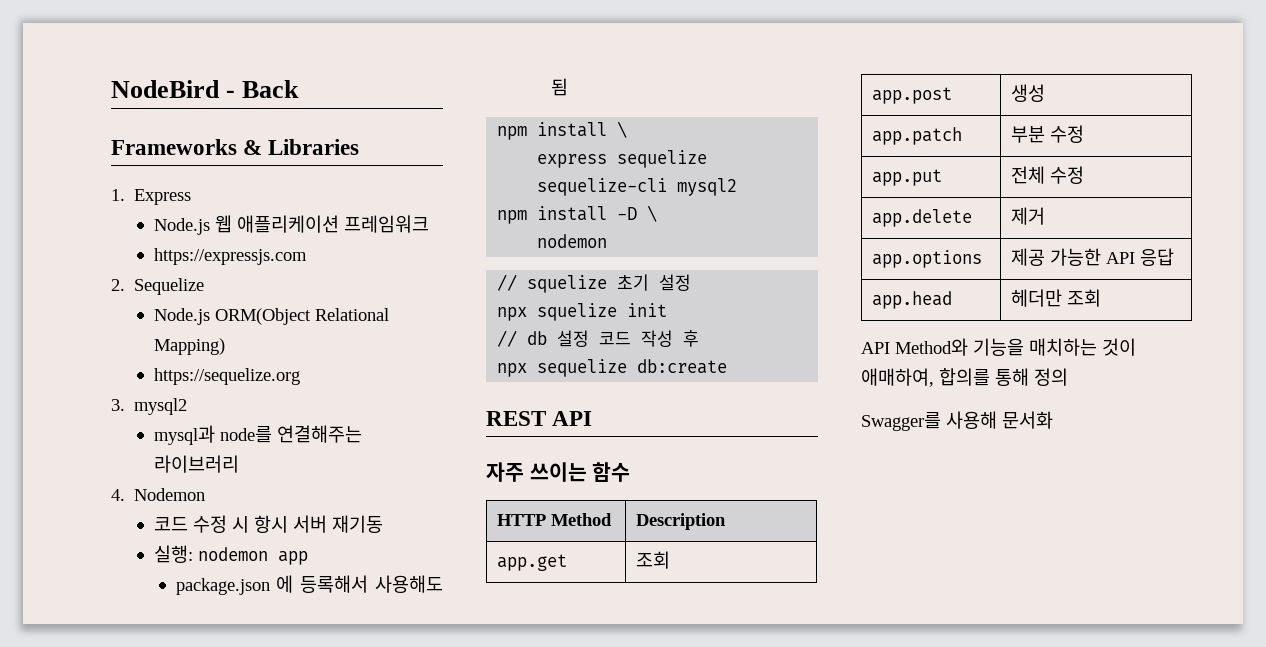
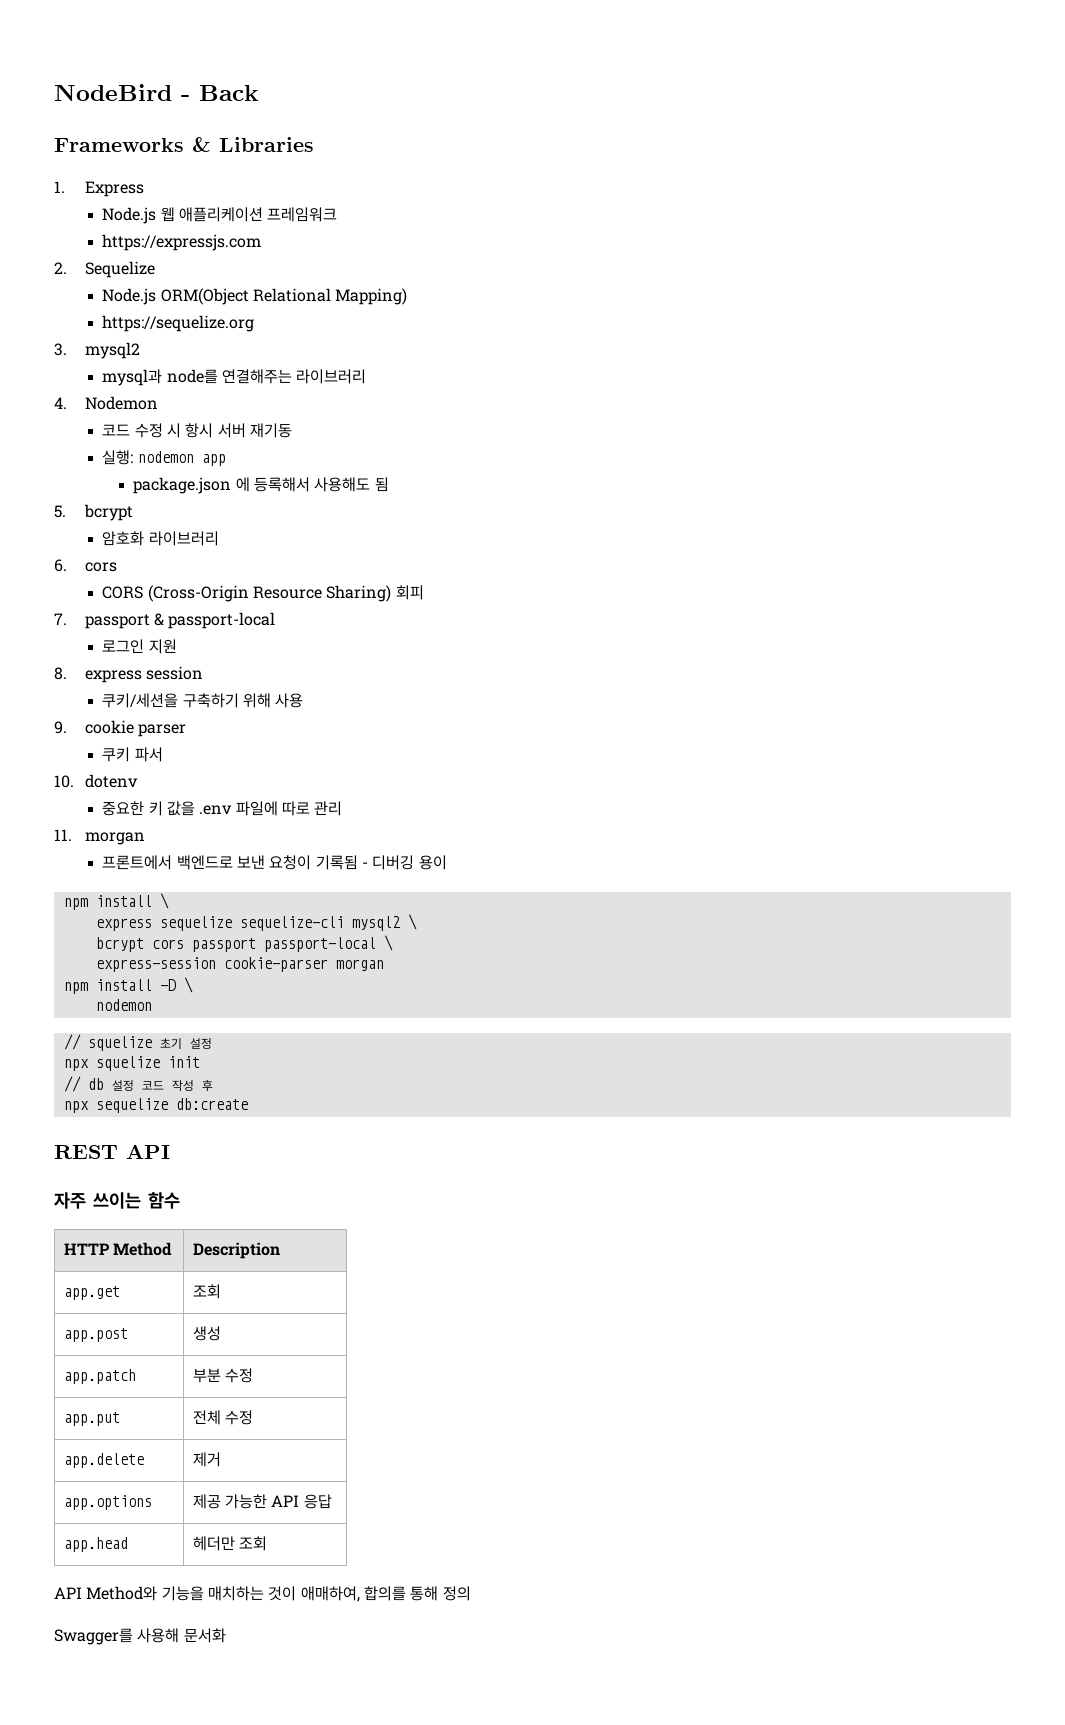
(568, 87) none -> [54,504,133,521] [102,531,219,546] [54,559,117,572] [102,585,424,602] [54,612,276,629] [102,639,177,654] [54,666,204,683] [102,693,304,708] [54,720,187,737] [102,747,163,762] [54,774,138,788] [102,801,343,816] [54,829,145,845] [102,855,447,870] // 5. bcrypt // 암호화 라이브러리 // 6. cors // CORS (Cross-Origin Resource Sharing) 회피 // 7. passport & passport-local // 로그인 지원 // 8. express session // 쿠키/세션을 구축하기 위해 사용 // 9. cookie parser // 쿠키 파서 // 10. dotenv // 중요한 키 값을 .env 파일에 따로 관리 // 11. morgan // 프론트에서 백엔드로 보낸 요청이 기록됨 - 디버깅 용이
(738, 187) none -> [407,914,417,930] [95,935,393,952] [95,957,384,972] \ // bcrypt cors passport passport-local \ // express-session cookie-parser morgan

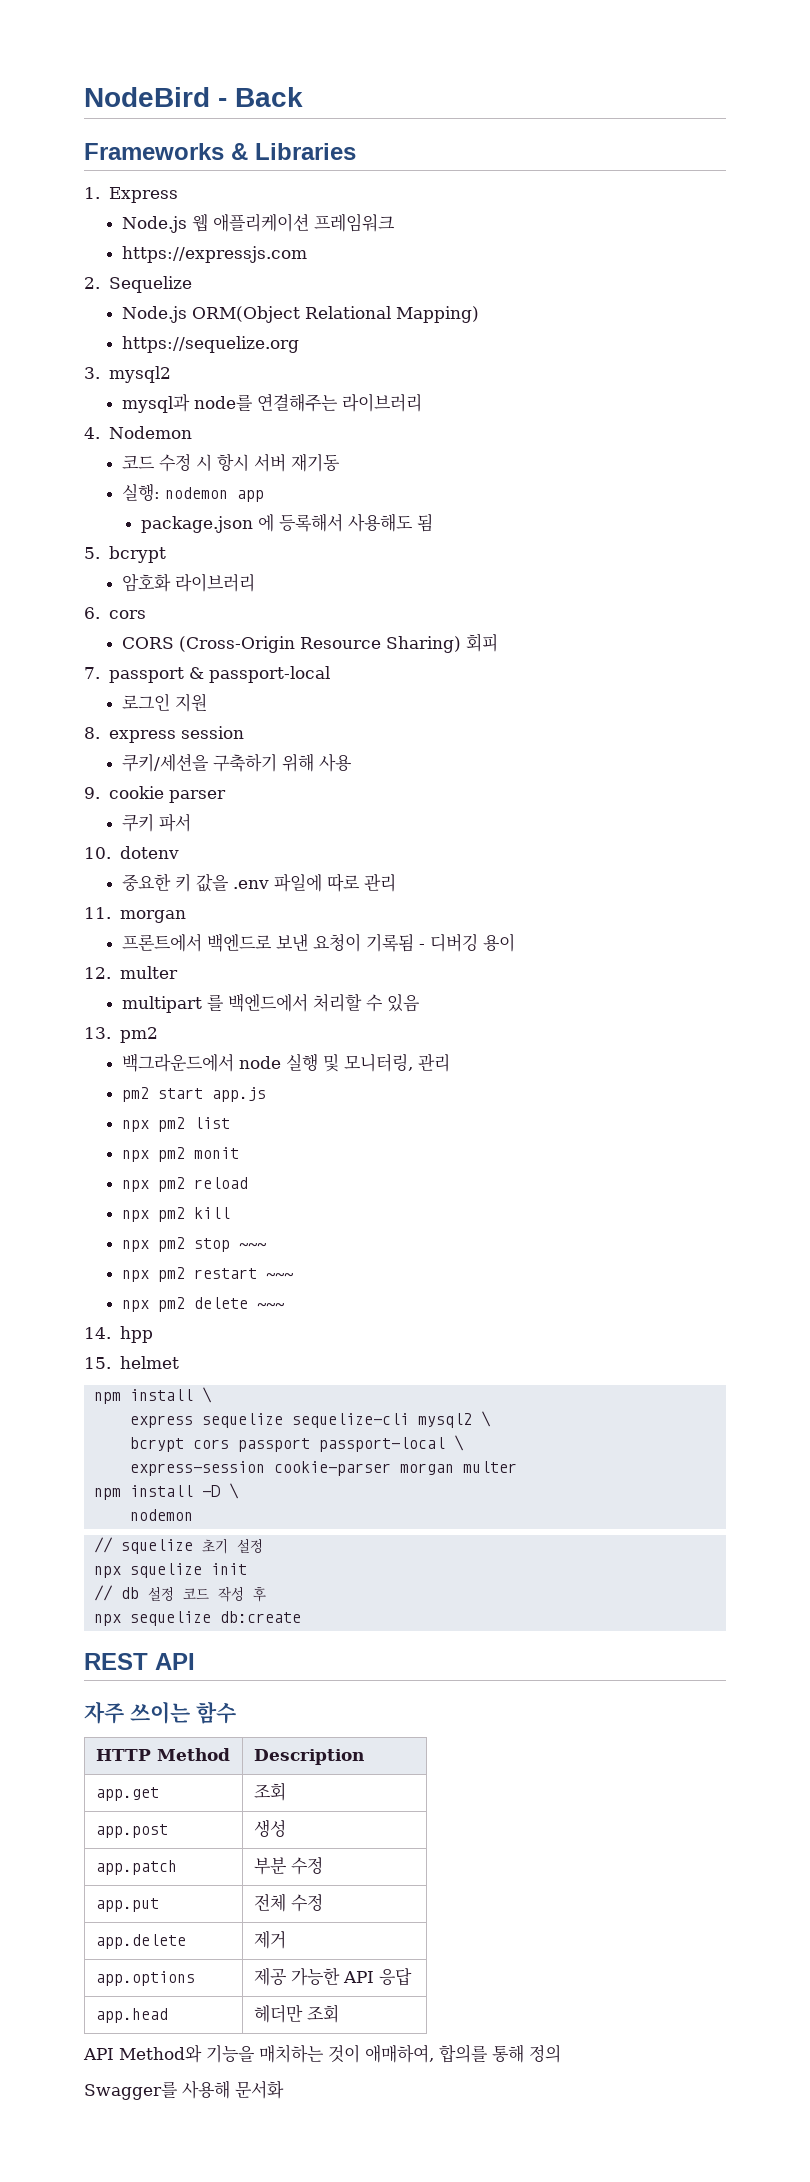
(447, 862) none -> [84,966,178,979] [121,993,420,1013] [84,1027,158,1043] [121,1053,450,1072] [121,1087,266,1102] [121,1117,230,1132] [121,1147,239,1162] [121,1177,248,1192] [121,1207,230,1222] [121,1237,266,1252] [121,1267,293,1282] [121,1297,284,1312] [84,1326,153,1343] [84,1356,179,1369] // 12. multer // multipart 를 백엔드에서 처리할 수 있음 // 13. pm2 // 백그라운드에서 node 실행 및 모니터링, 관리 // pm2 start app.js // npx pm2 list // npx pm2 monit // npx pm2 reload // npx pm2 kill // npx pm2 stop ~~~ // npx pm2 restart ~~~ // npx pm2 delete ~~~ // 14. hpp // 15. helmet
(384, 965) none -> [463,1461,518,1473] multer

